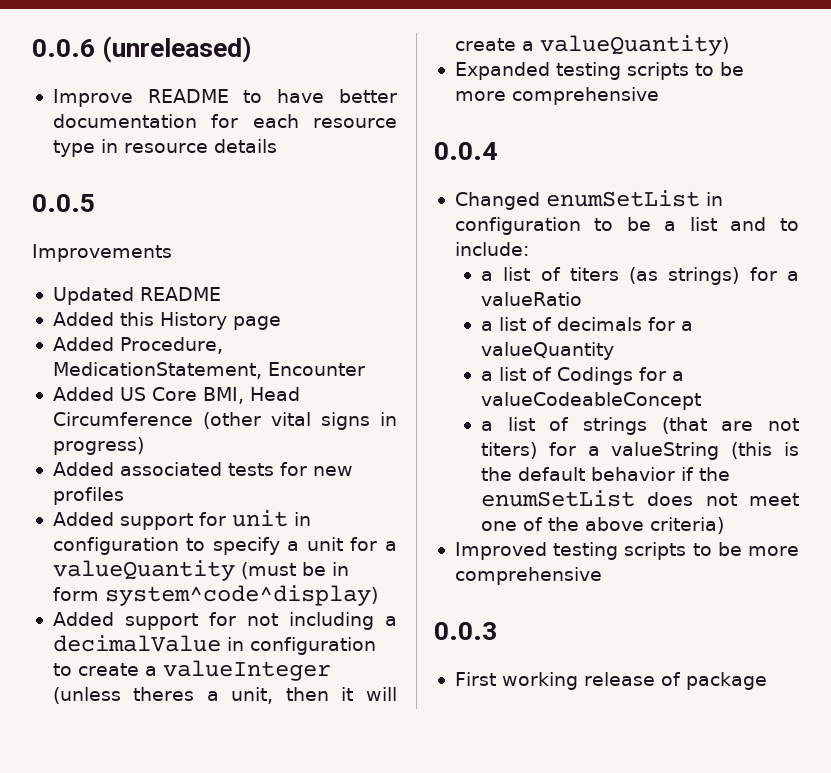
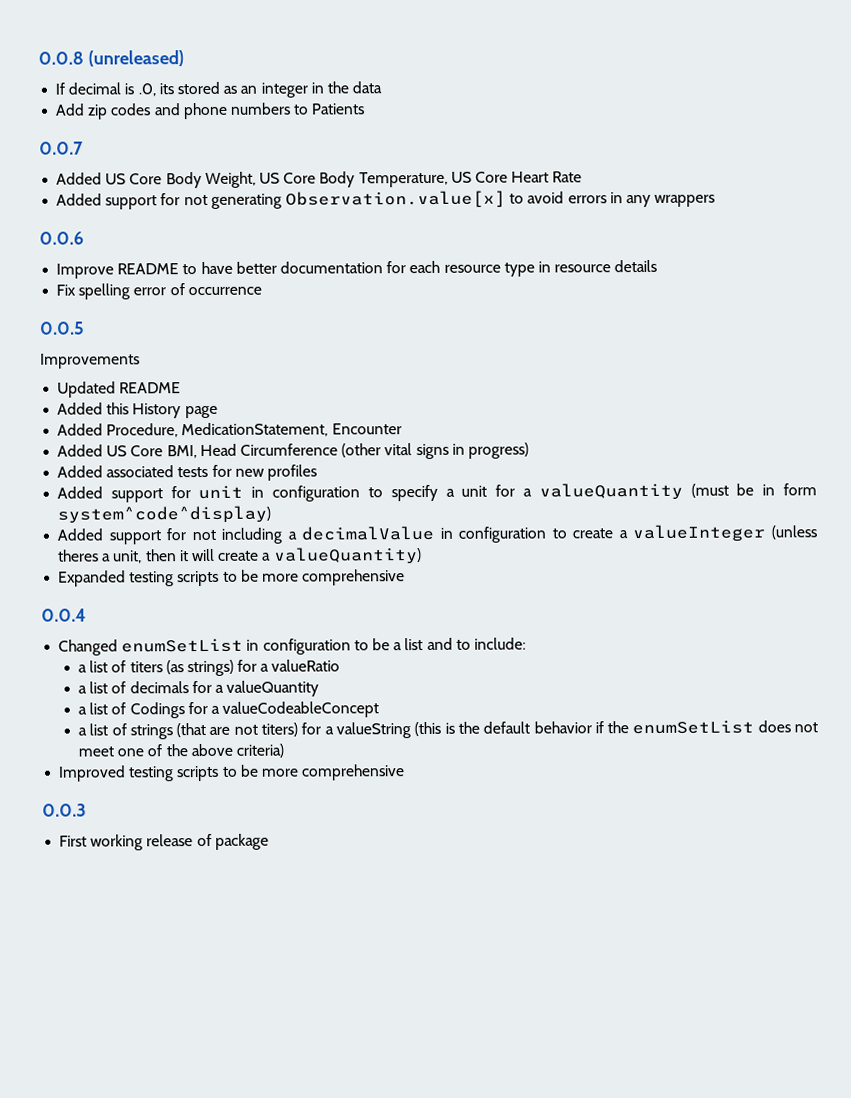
(32, 48) none -> [38,50,184,67] [55,81,383,98] [55,102,366,120] [39,141,84,155] [56,171,583,189] [56,190,716,210] 0.0.8 (unreleased) // If decimal is .0, its stored as an integer in the data // Add zip codes and phone numbers to Patients // 0.0.7 // Added US Core Body Weight, US Core Body Temperature, US Core Heart Rate // Added support for not generating Observation.value[x] to avoid errors in any wrappers //
[102,36,253,63] (unreleased) -> (84, 238) none
(277, 146) none -> [56,283,262,300] // Fix spelling error of occurrence

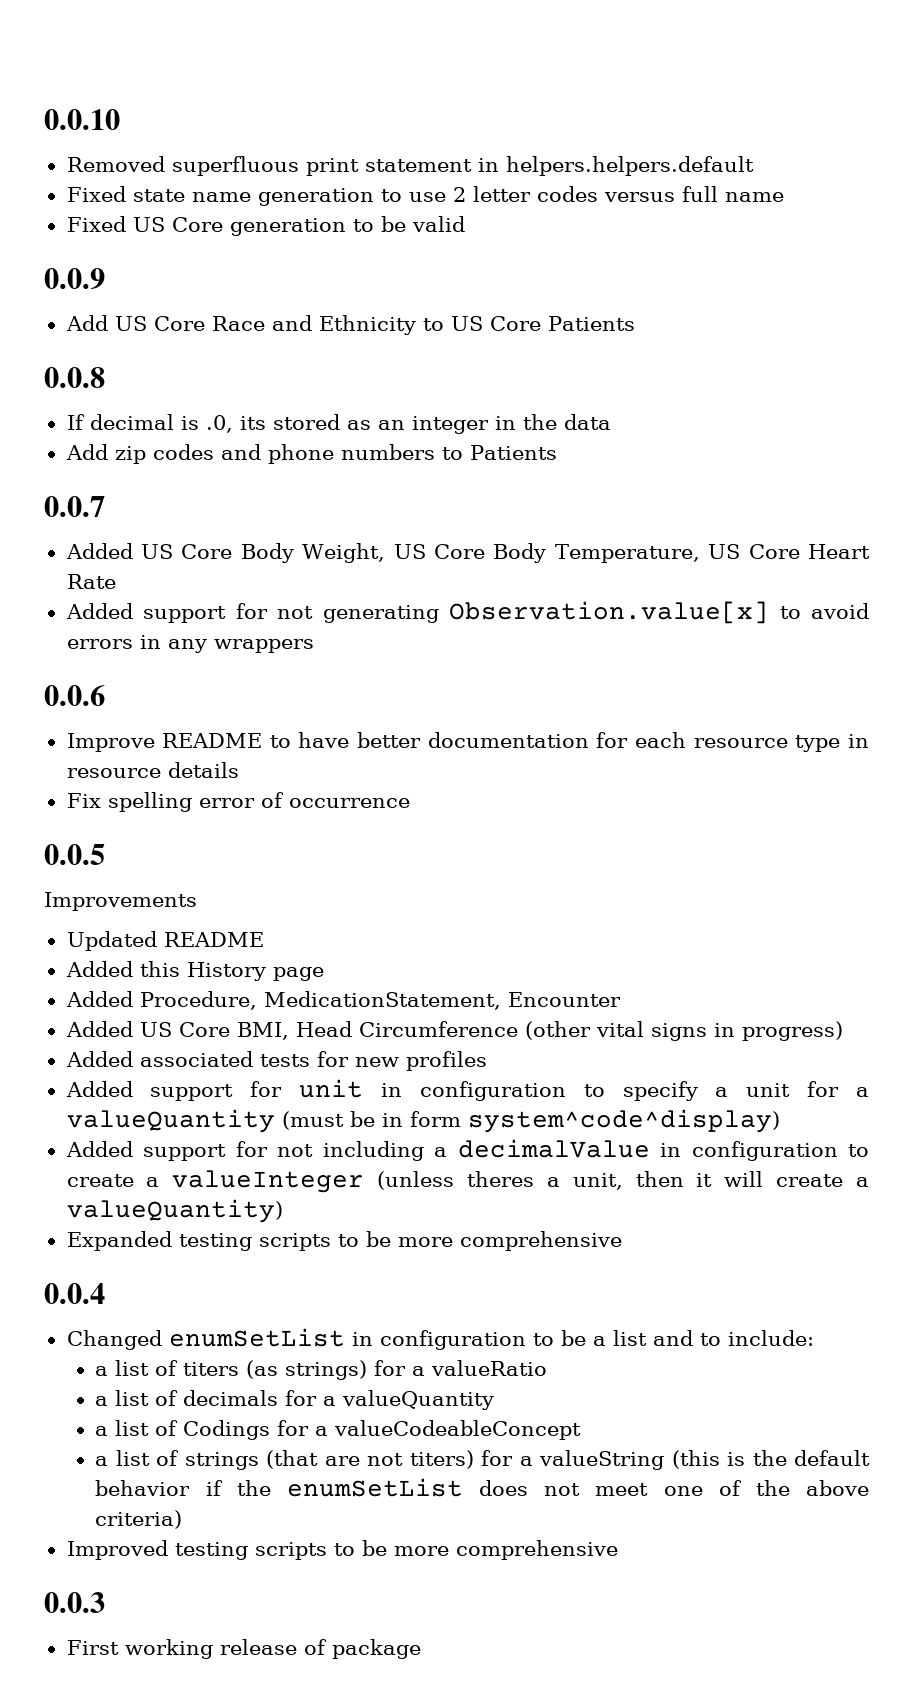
(38, 58) none -> [44,109,120,130] [66,156,754,176] [66,186,784,206] [66,216,465,236] [44,268,105,289] [65,315,635,335] 0.0.10 // Removed superfluous print statement in helpers.helpers.default // Fixed state name generation to use 2 letter codes versus full name // Fixed US Core generation to be valid // 0.0.9 // Add US Core Race and Ethnicity to US Core Patients //
[87,50,184,67] (unreleased) -> (105, 377) none

